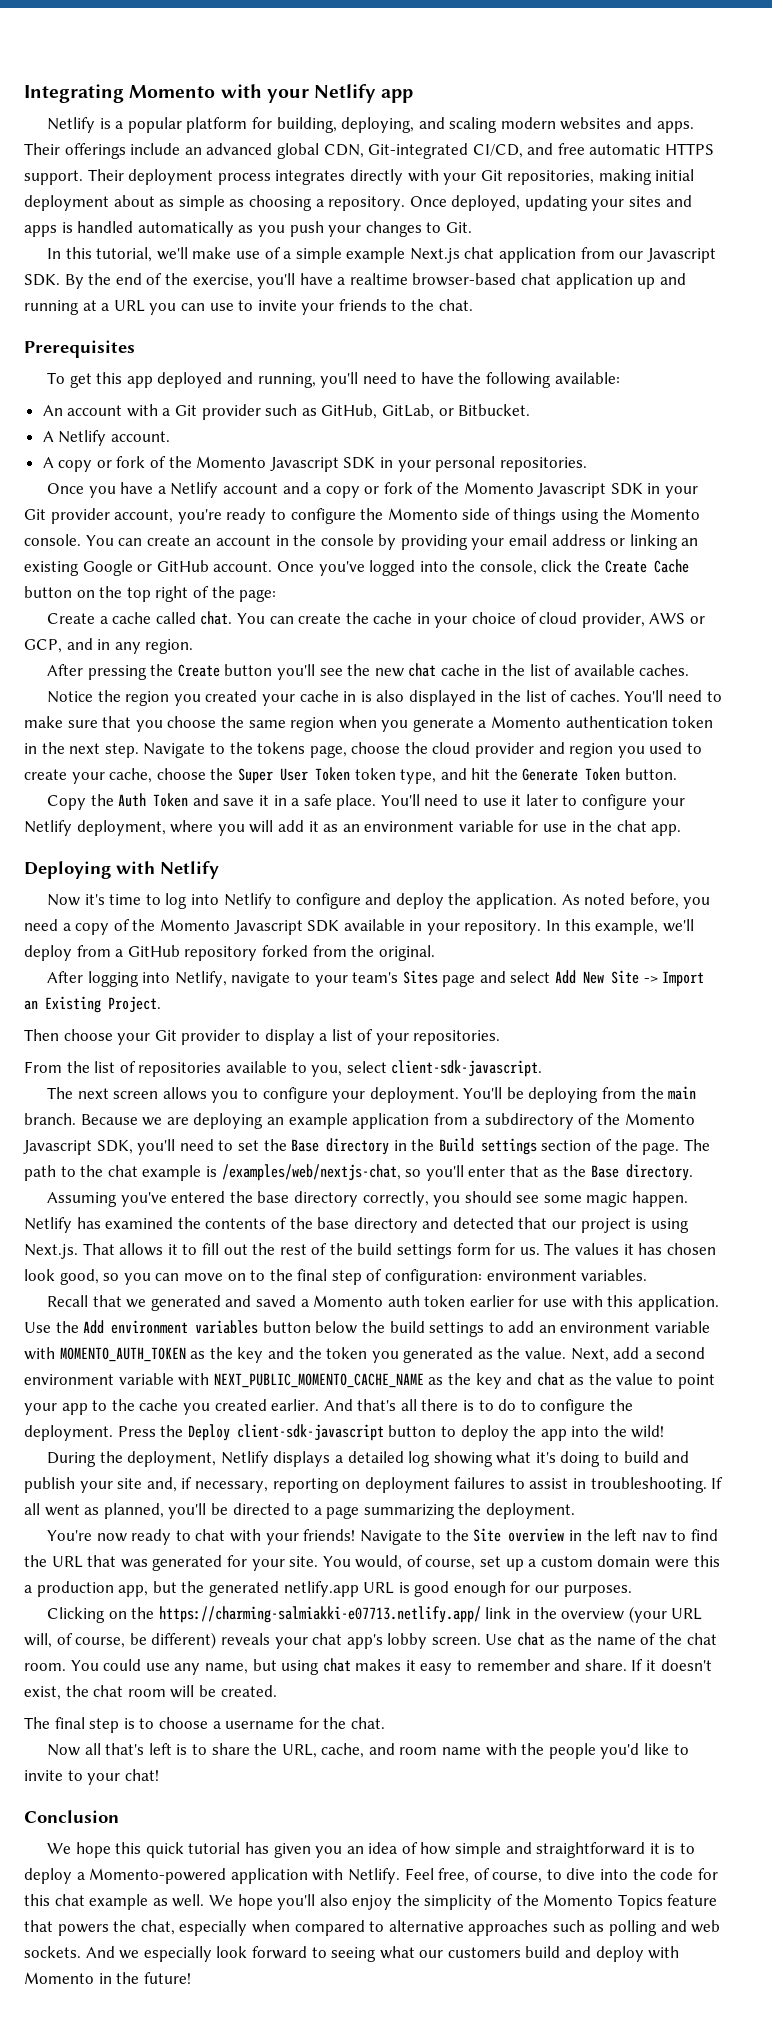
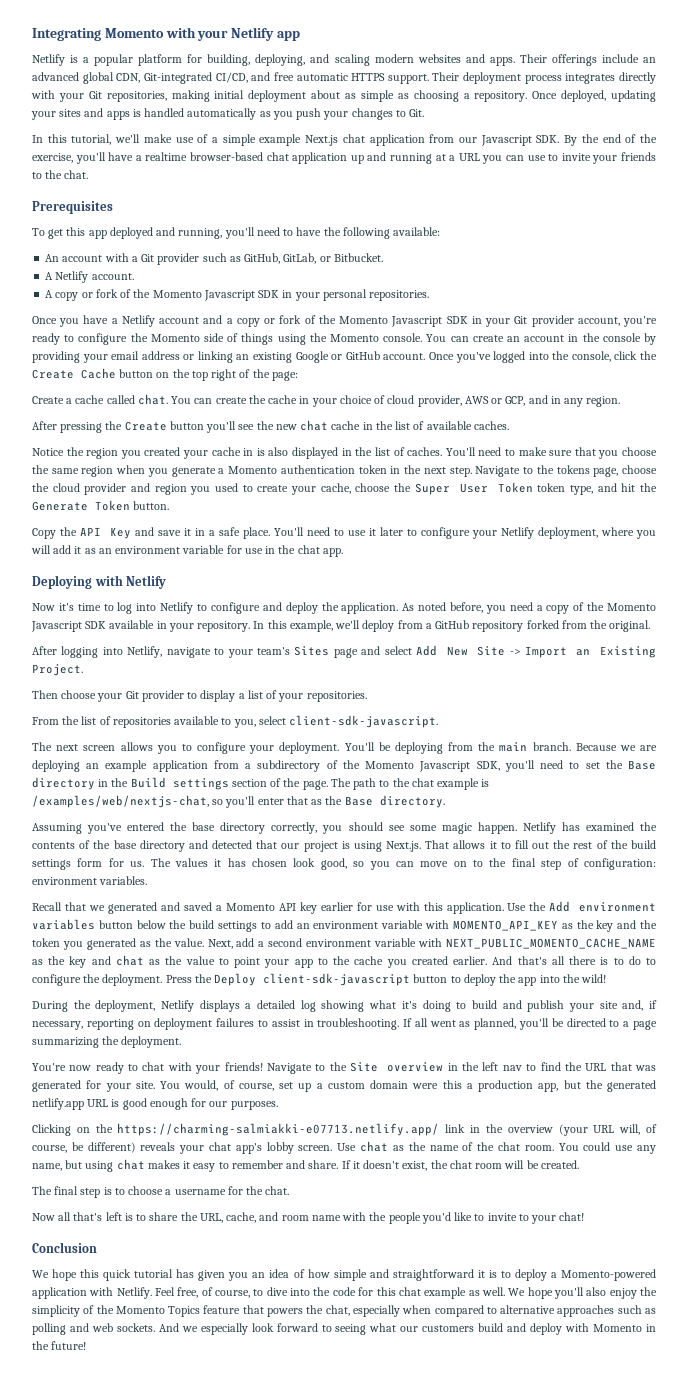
[118,793,189,807] Auth Token -> [80,527,131,539] API Key
[387,1295,466,1307] auth token -> [278,902,317,914] API key
[59,1347,186,1362] MOMENTO_AUTH_TOKEN -> [452,920,558,931] MOMENTO_API_KEY

